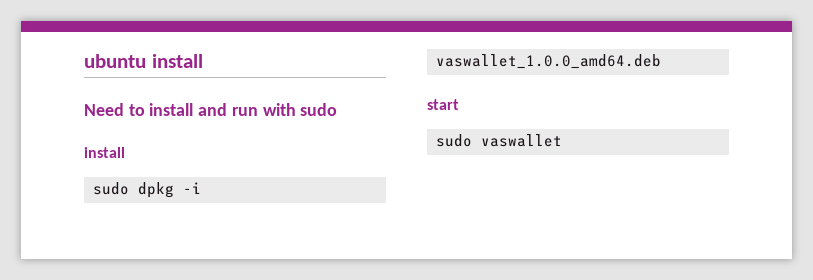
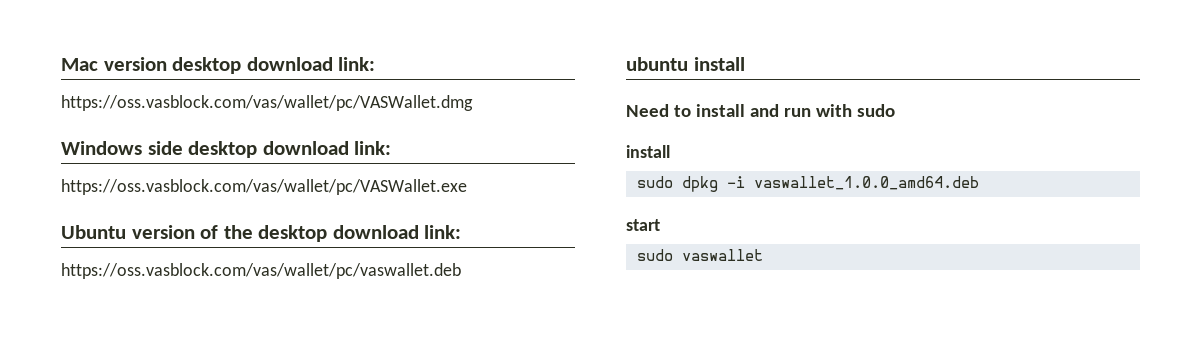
(84, 61) none -> [61,57,376,74] [61,95,473,111] [61,141,392,158] [61,179,467,195] [61,225,462,242] [61,263,461,279] Mac version desktop download link: // https://oss.vasblock.com/vas/wallet/pc/VASWallet.dmg // Windows side desktop download link: // https://oss.vasblock.com/vas/wallet/pc/VASWallet.exe // Ubuntu version of the desktop download link: // https://oss.vasblock.com/vas/wallet/pc/vaswallet.deb //

